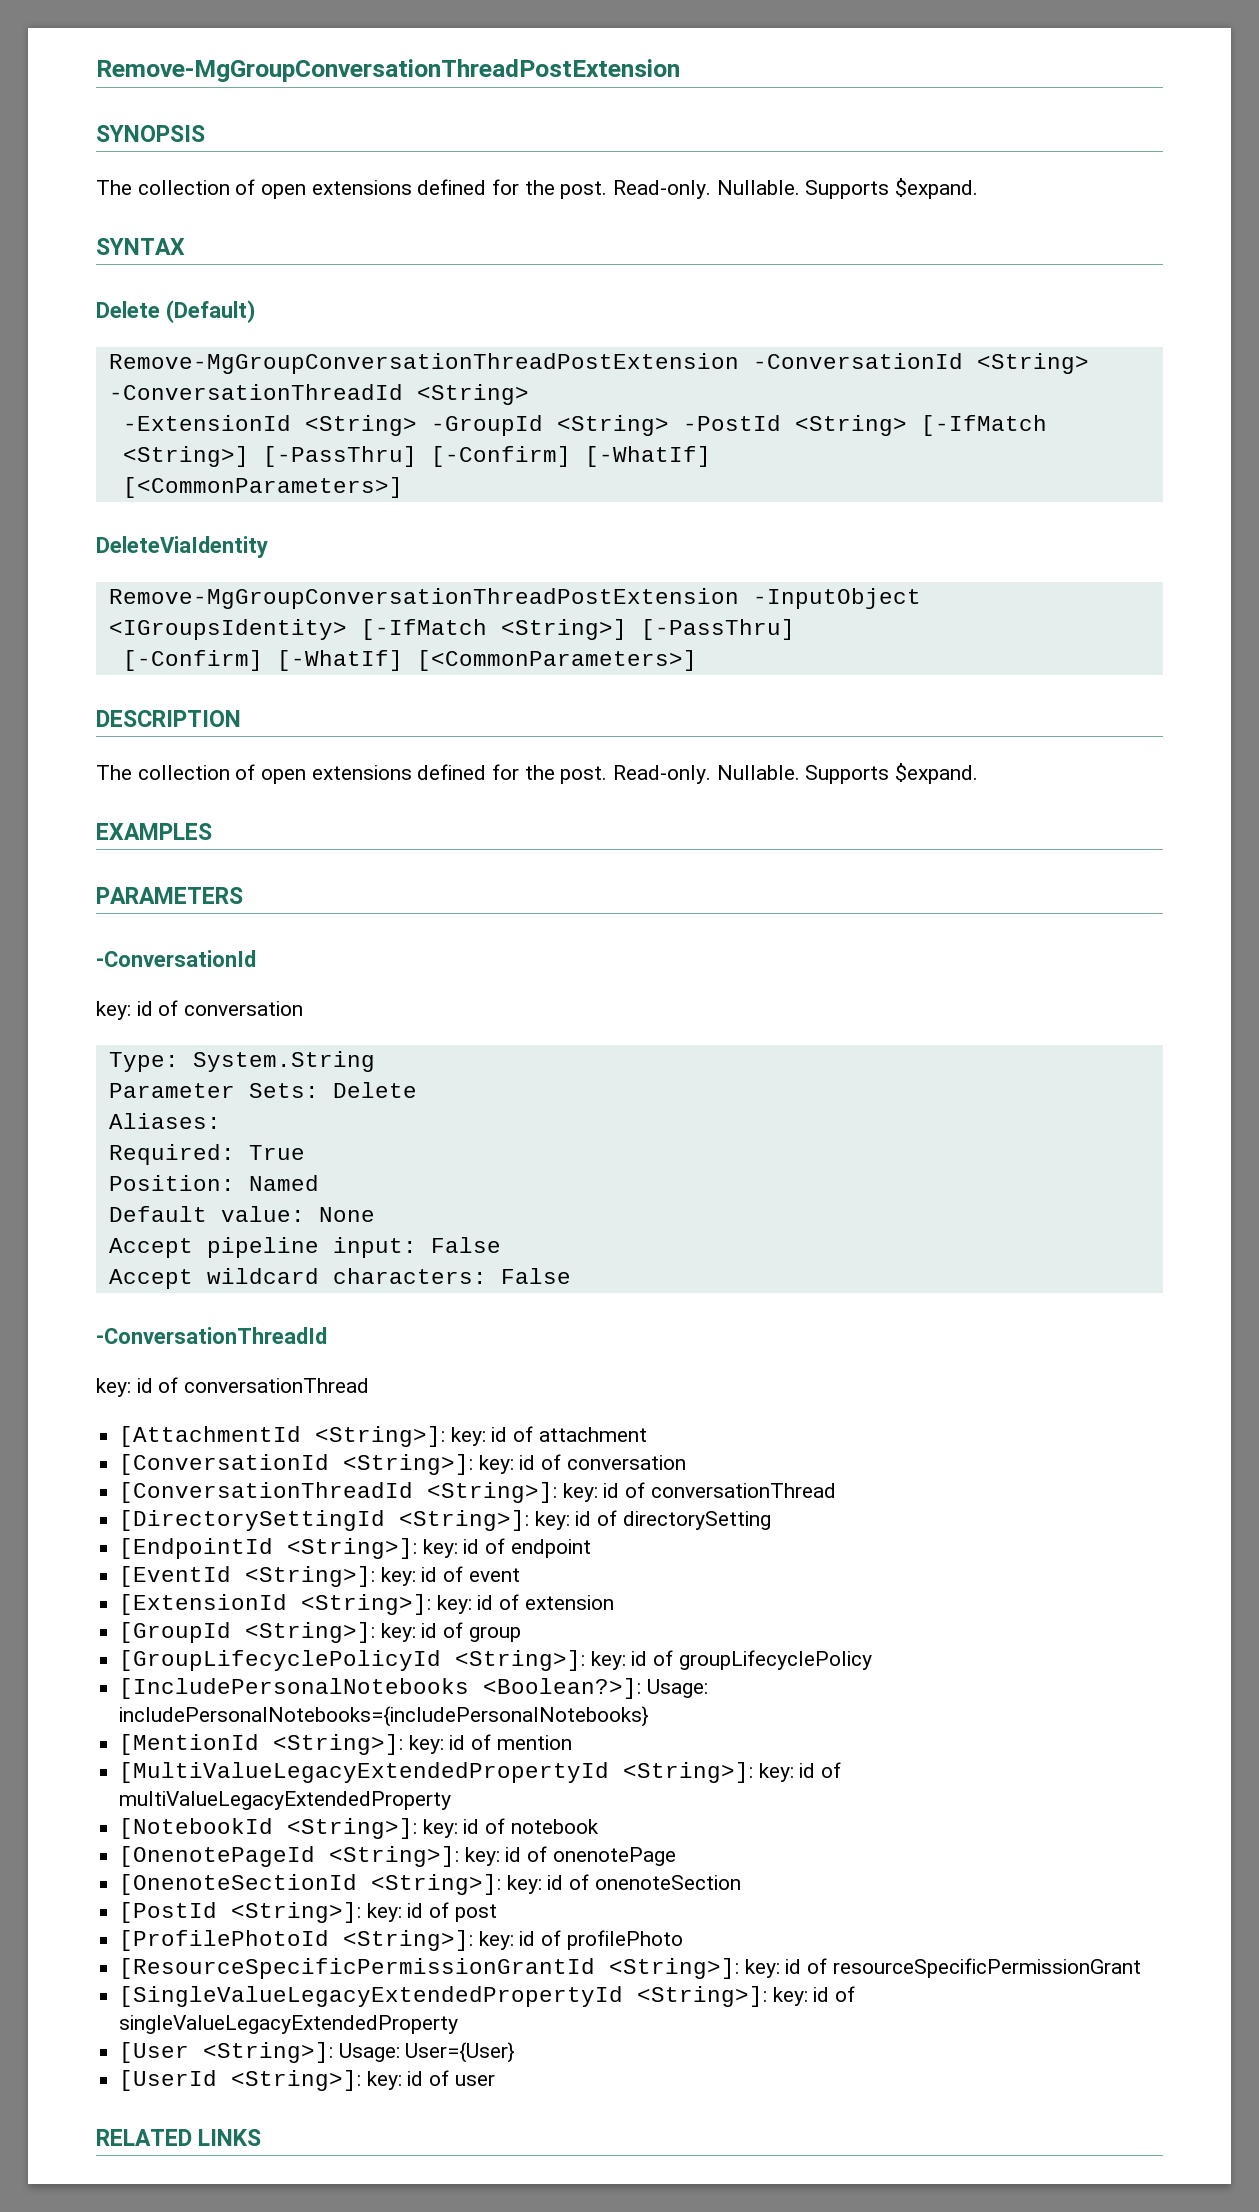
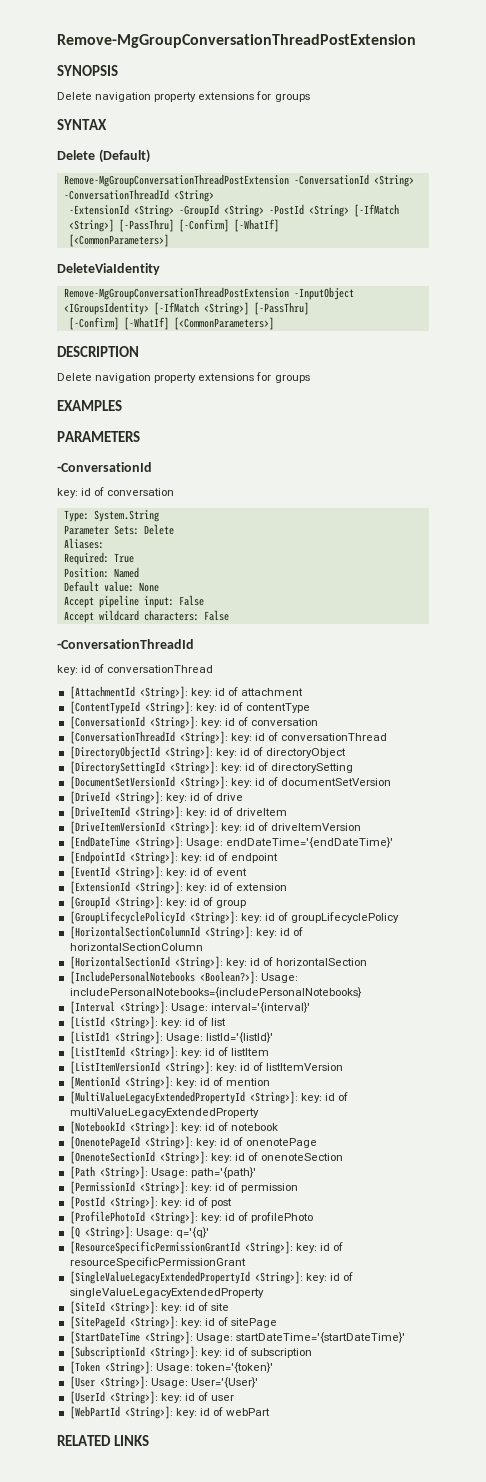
[96,178,979,199] The collection of open extensions defined for the post. Read-only. Nullable. Supports $expand. -> [57,91,310,102] Delete navigation property extensions for groups
[96,763,979,784] The collection of open extensions defined for the post. Read-only. Nullable. Supports $expand. -> [57,372,310,383] Delete navigation property extensions for groups
(647, 1434) none -> [69,701,311,714] // [ContentTypeId <String>]: key: id of contentType
(836, 1490) none -> [69,746,347,759] // [DirectoryObjectId <String>]: key: id of directoryObject
(771, 1520) none -> [69,776,392,789] [69,791,244,804] [69,806,288,819] [69,821,362,834] [69,836,393,849] // [DocumentSetVersionId <String>]: key: id of documentSetVersion // [DriveId <String>]: key: id of drive // [DriveItemId <String>]: key: id of driveItem // [DriveItemVersionId <String>]: key: id of driveItemVersion // [EndDateTime <String>]: Usage: endDateTime='{endDateTime}'
[119,1678,708,1699] [119,1706,650,1727] [IncludePersonalNotebooks <Boolean?>]: Usage: includePersonalNotebooks={includePersonalNotebooks} -> [69,926,303,939] [69,943,203,951] [69,956,368,969] [69,971,298,984] [69,987,362,998] [69,1001,310,1014] [69,1016,227,1029] [69,1031,273,1044] [69,1046,270,1059] [69,1061,344,1074] [HorizontalSectionColumnId <String>]: key: id of horizontalSectionColumn // [HorizontalSectionId <String>]: key: id of horizontalSection // [IncludePersonalNotebooks <Boolean?>]: Usage: includePersonalNotebooks={includePersonalNotebooks} // [Interval <String>]: Usage: interval='{interval}' // [ListId <String>]: key: id of list // [ListId1 <String>]: Usage: listId='{listId}' // [ListItemId <String>]: key: id of listItem // [ListItemVersionId <String>]: key: id of listItemVersion
(741, 1882) none -> [69,1166,256,1179] [69,1181,299,1194] // [Path <String>]: Usage: path='{path}' // [PermissionId <String>]: key: id of permission
(683, 1940) none -> [69,1226,209,1239] // [Q <String>]: Usage: q='{q}'
(459, 2024) none -> [69,1301,230,1314] [69,1316,278,1329] [69,1331,405,1344] [69,1346,313,1359] [69,1361,273,1374] // [SiteId <String>]: key: id of site // [SitePageId <String>]: key: id of sitePage // [StartDateTime <String>]: Usage: startDateTime='{startDateTime}' // [SubscriptionId <String>]: key: id of subscription // [Token <String>]: Usage: token='{token}'
[405,2042,516,2063] User={User} -> [190,1377,258,1388] User='{User}'
(495, 2080) none -> [69,1406,271,1419] // [WebPartId <String>]: key: id of webPart

